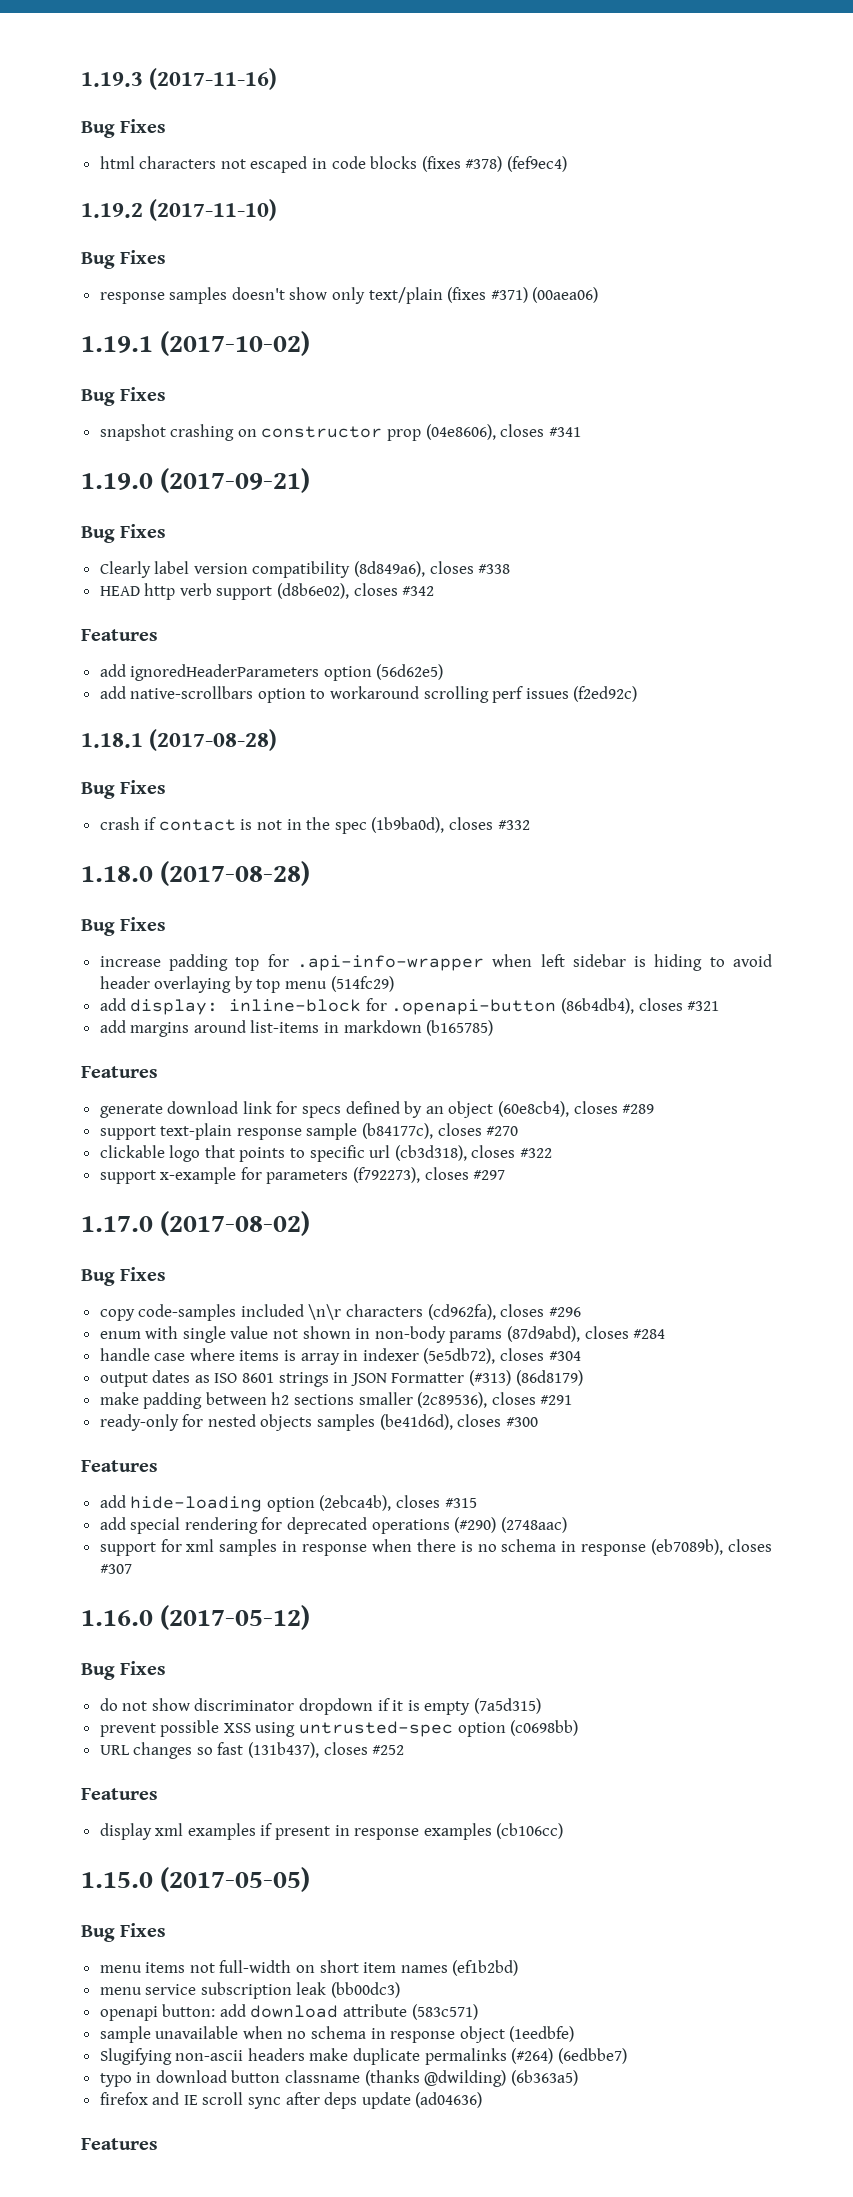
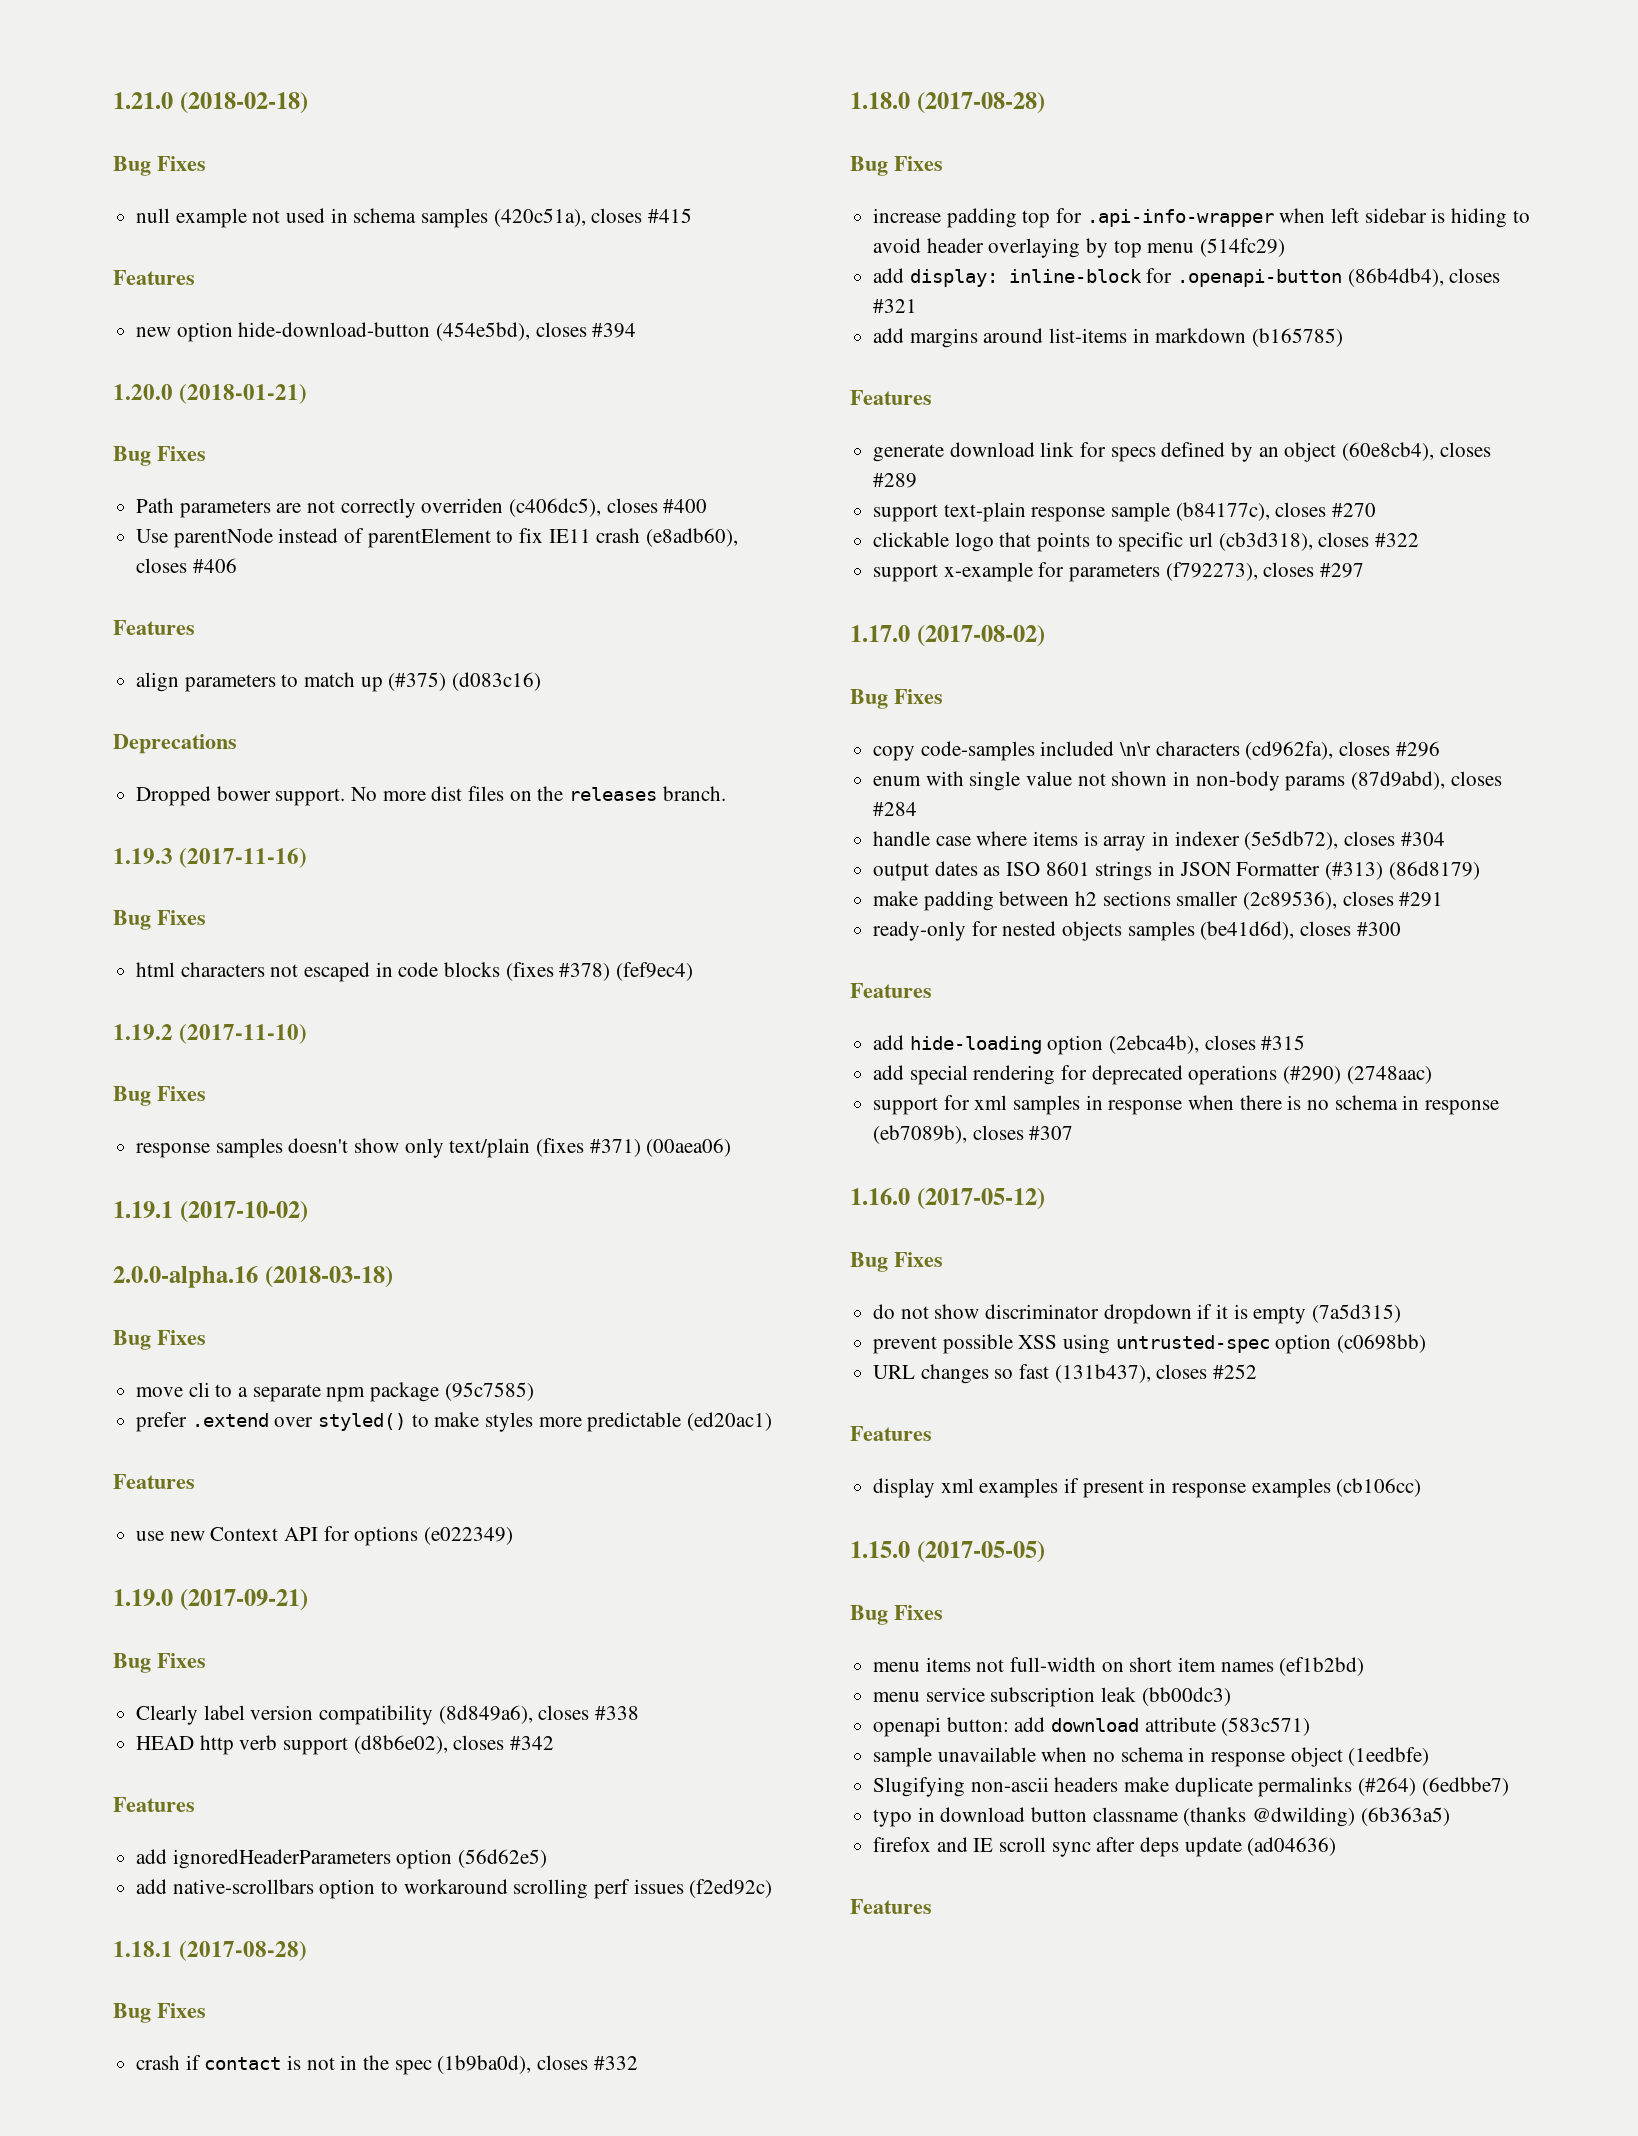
(81, 79) none -> [113,92,308,114] [113,156,206,176] [136,208,693,228] [113,270,195,285] [136,322,637,342] [113,384,308,404] [113,446,206,466] [136,498,708,518] [136,528,739,548] [136,558,237,573] [113,620,195,635] [136,672,542,692] [113,734,237,754] [136,786,726,806] 1.21.0 (2018-02-18) // Bug Fixes // null example not used in schema samples (420c51a), closes #415 // Features // new option hide-download-button (454e5bd), closes #394 // 1.20.0 (2018-01-21) // Bug Fixes // Path parameters are not correctly overriden (c406dc5), closes #400 // Use parentNode instead of parentElement to fix IE11 crash (e8adb60), closes #406 // Features // align parameters to match up (#375) (d083c16) // Deprecations // Dropped bower support. No more dist files on the releases branch. //
[81,387,167,406] [99,424,581,441] // Bug Fixes // snapshot crashing on constructor prop (04e8606), closes #341 -> [113,1266,393,1288] [113,1330,206,1350] [136,1382,534,1402] [136,1412,773,1432] [113,1474,195,1489] [136,1526,514,1546] // 2.0.0-alpha.16 (2018-03-18) // Bug Fixes // move cli to a separate npm package (95c7585) // prefer .extend over styled() to make styles more predictable (ed20ac1) // Features // use new Context API for options (e022349)

